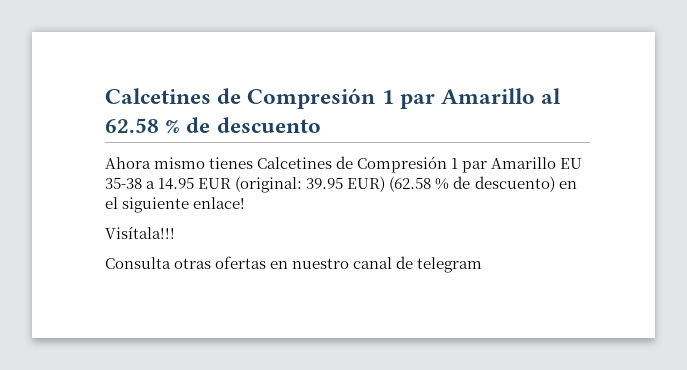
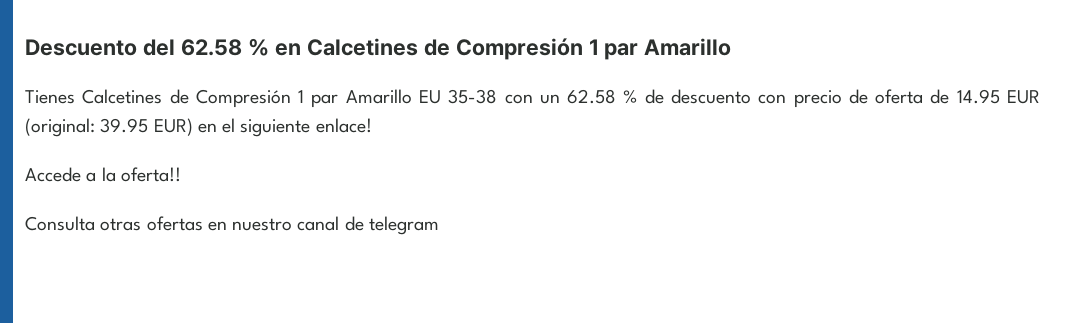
[105,88,562,109] [105,117,321,133] [105,157,254,169] Calcetines de Compresión 1 par Amarillo al 62.58 % de descuento // Ahora mismo tienes -> [25,38,732,60] [25,90,75,104] Descuento del 62.58 % en Calcetines de Compresión 1 par Amarillo // Tienes
[146,181,156,189] a -> [504,89,950,108] con un 62.58 % de descuento con precio de oferta de
[389,176,555,192] (62.58 % de descuento) -> (193, 127) none
[105,226,175,239] Visítala!!! -> [25,167,181,182] Accede a la oferta!!

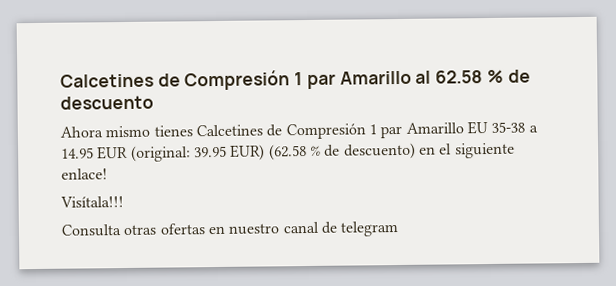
[25,38,732,60] [25,90,75,104] Descuento del 62.58 % en Calcetines de Compresión 1 par Amarillo // Tienes -> [60,69,531,91] [60,95,154,110] [60,125,193,138] Calcetines de Compresión 1 par Amarillo al 62.58 % de descuento // Ahora mismo tienes
[504,89,950,108] con un 62.58 % de descuento con precio de oferta de -> [528,125,538,133] a
(193, 127) none -> [268,142,416,161] (62.58 % de descuento)
[25,167,181,182] Accede a la oferta!! -> [60,196,124,208] Visítala!!!

